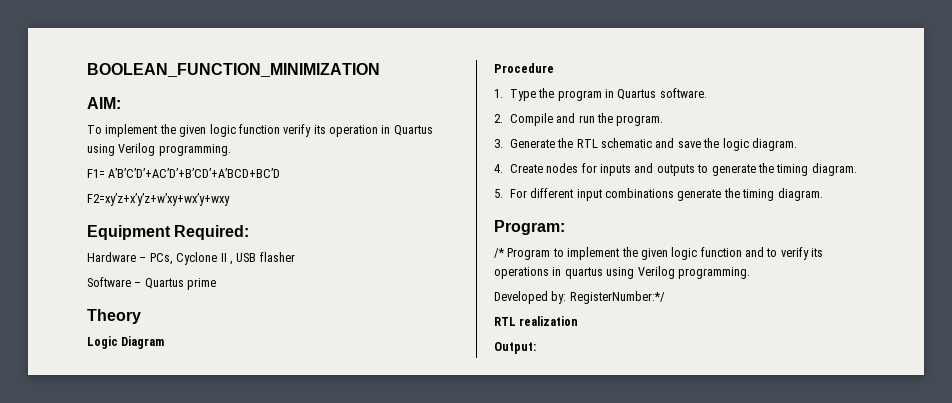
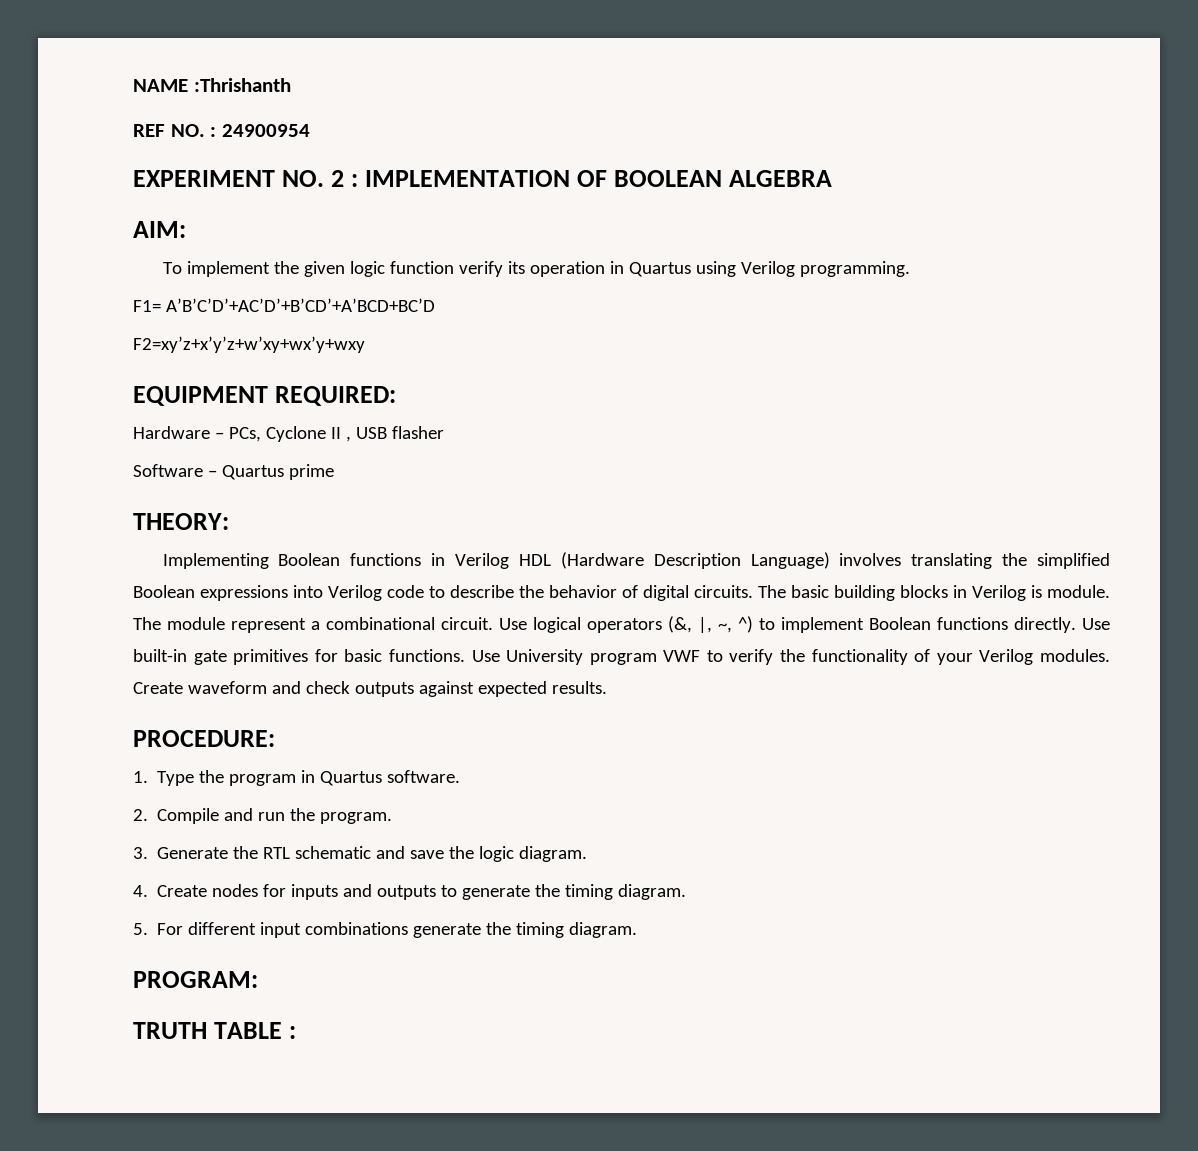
[87,63,380,77] BOOLEAN_FUNCTION_MINIMIZATION -> [133,78,291,92] [133,124,310,137] [133,170,833,187] NAME :Thrishanth // REF NO. : 24900954 // EXPERIMENT NO. 2 : IMPLEMENTATION OF BOOLEAN ALGEBRA
[87,225,250,240] Equipment Required: -> [133,386,397,406] EQUIPMENT REQUIRED:
[87,309,141,324] [87,336,165,349] [494,63,554,73] Theory // Logic Diagram // Procedure -> [133,513,229,530] [162,552,1111,569] [133,585,1110,601] [133,616,1110,633] [133,649,1111,665] [133,681,607,697] [133,730,275,747] THEORY: // Implementing Boolean functions in Verilog HDL (Hardware Description Language) involves translating the simplified Boolean expressions into Verilog code to describe the behavior of digital circuits. The basic building blocks in Verilog is module. The module represent a combinational circuit. Use logical operators (&, |, ~, ^) to implement Boolean functions directly. Use built-in gate primitives for basic functions. Use University program VWF to verify the functionality of your Verilog modules. Create waveform and check outputs against expected results. // PROCEDURE:
[494,220,565,235] [494,247,824,260] [494,266,750,279] [494,291,665,304] [494,316,579,326] [494,342,536,354] Program: // /* Program to implement the given logic function and to verify its operations in quartus using Verilog programming. // Developed by: RegisterNumber:*/ // RTL realization // Output: -> [133,971,258,988] [133,1022,297,1039] PROGRAM: // TRUTH TABLE :

